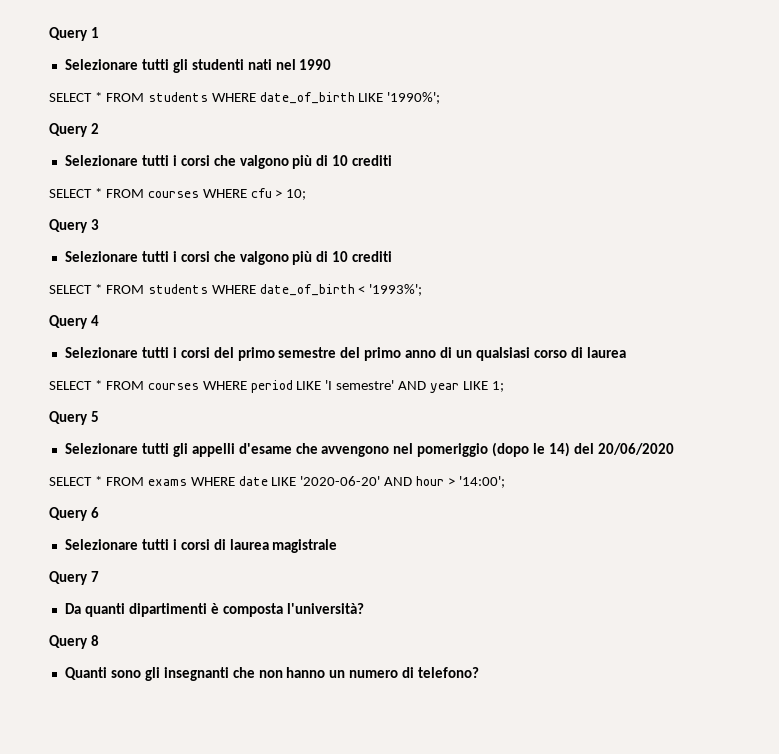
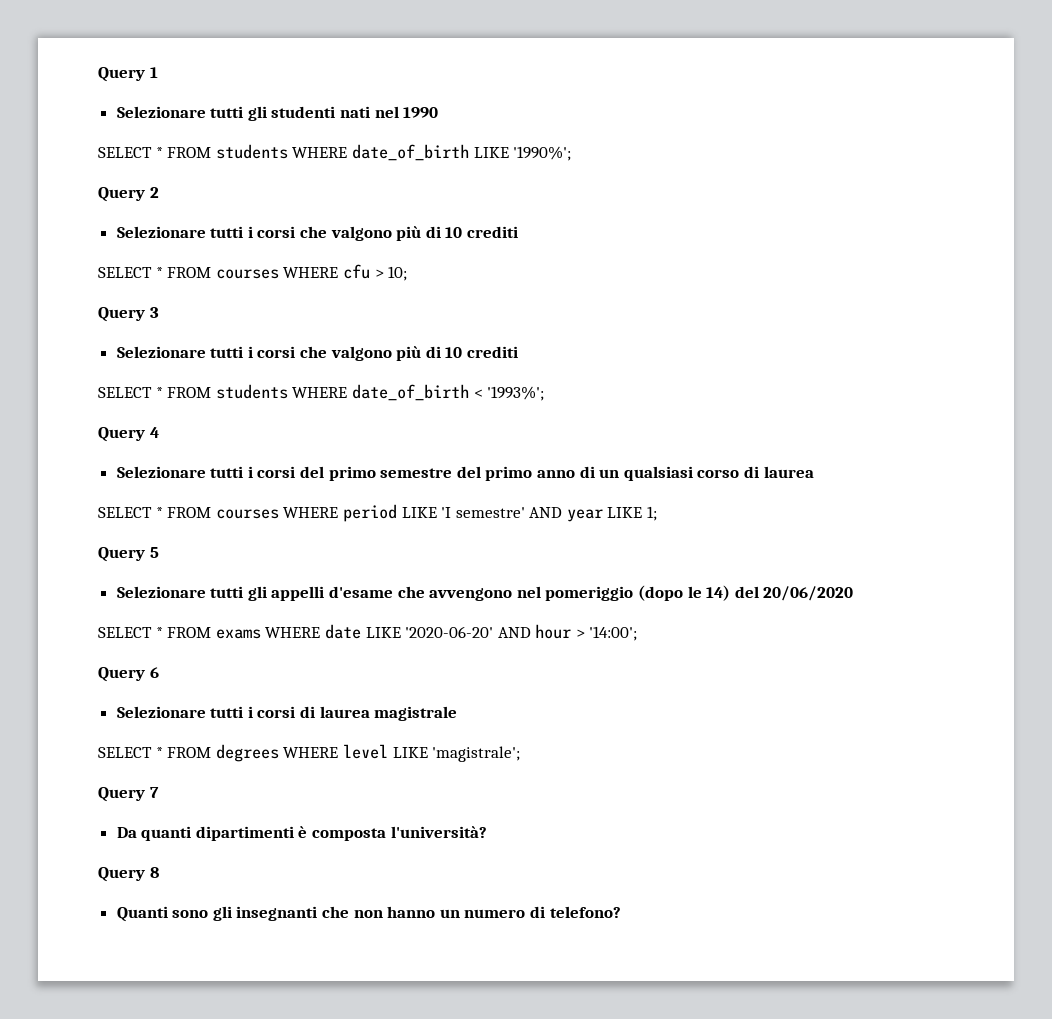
(338, 546) none -> [98,744,521,762] // SELECT * FROM degrees WHERE level LIKE 'magistrale';

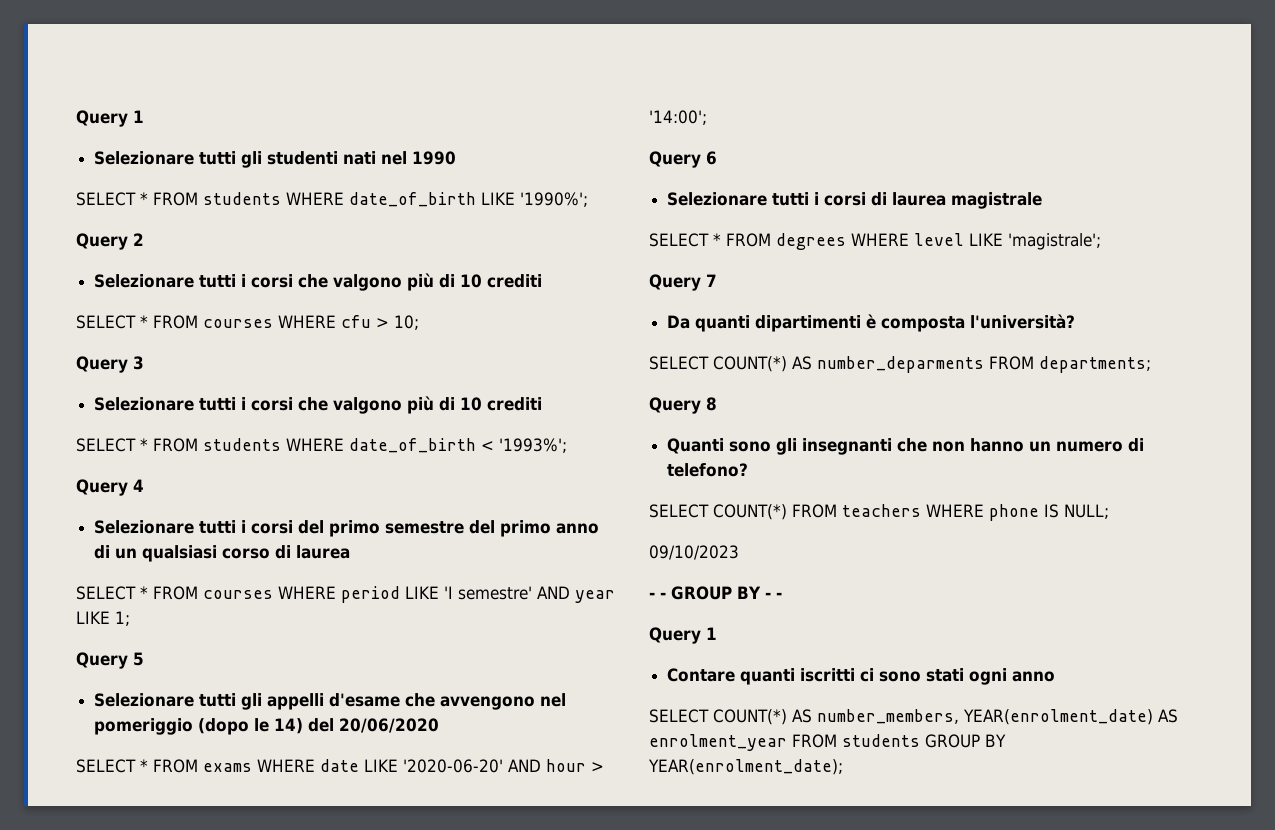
(487, 832) none -> [649,356,1151,373] // SELECT COUNT(*) AS number_deparments FROM departments;
(621, 912) none -> [649,504,1109,521] [649,545,739,560] [649,586,782,600] [649,627,717,644] [667,668,1056,685] [649,709,1178,725] [649,734,1006,751] [648,759,843,775] // SELECT COUNT(*) FROM teachers WHERE phone IS NULL; // 09/10/2023 // - - GROUP BY - - // Query 1 // Contare quanti iscritti ci sono stati ogni anno // SELECT COUNT(*) AS number_members, YEAR(enrolment_date) AS enrolment_year FROM students GROUP BY YEAR(enrolment_date);

